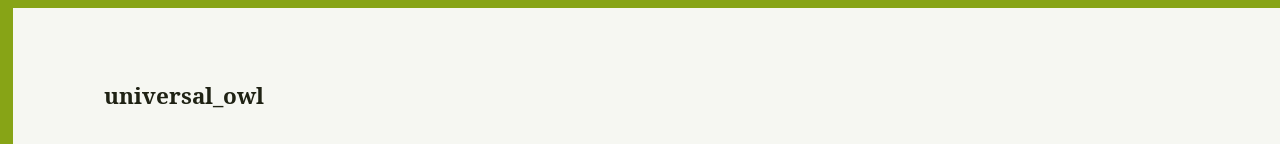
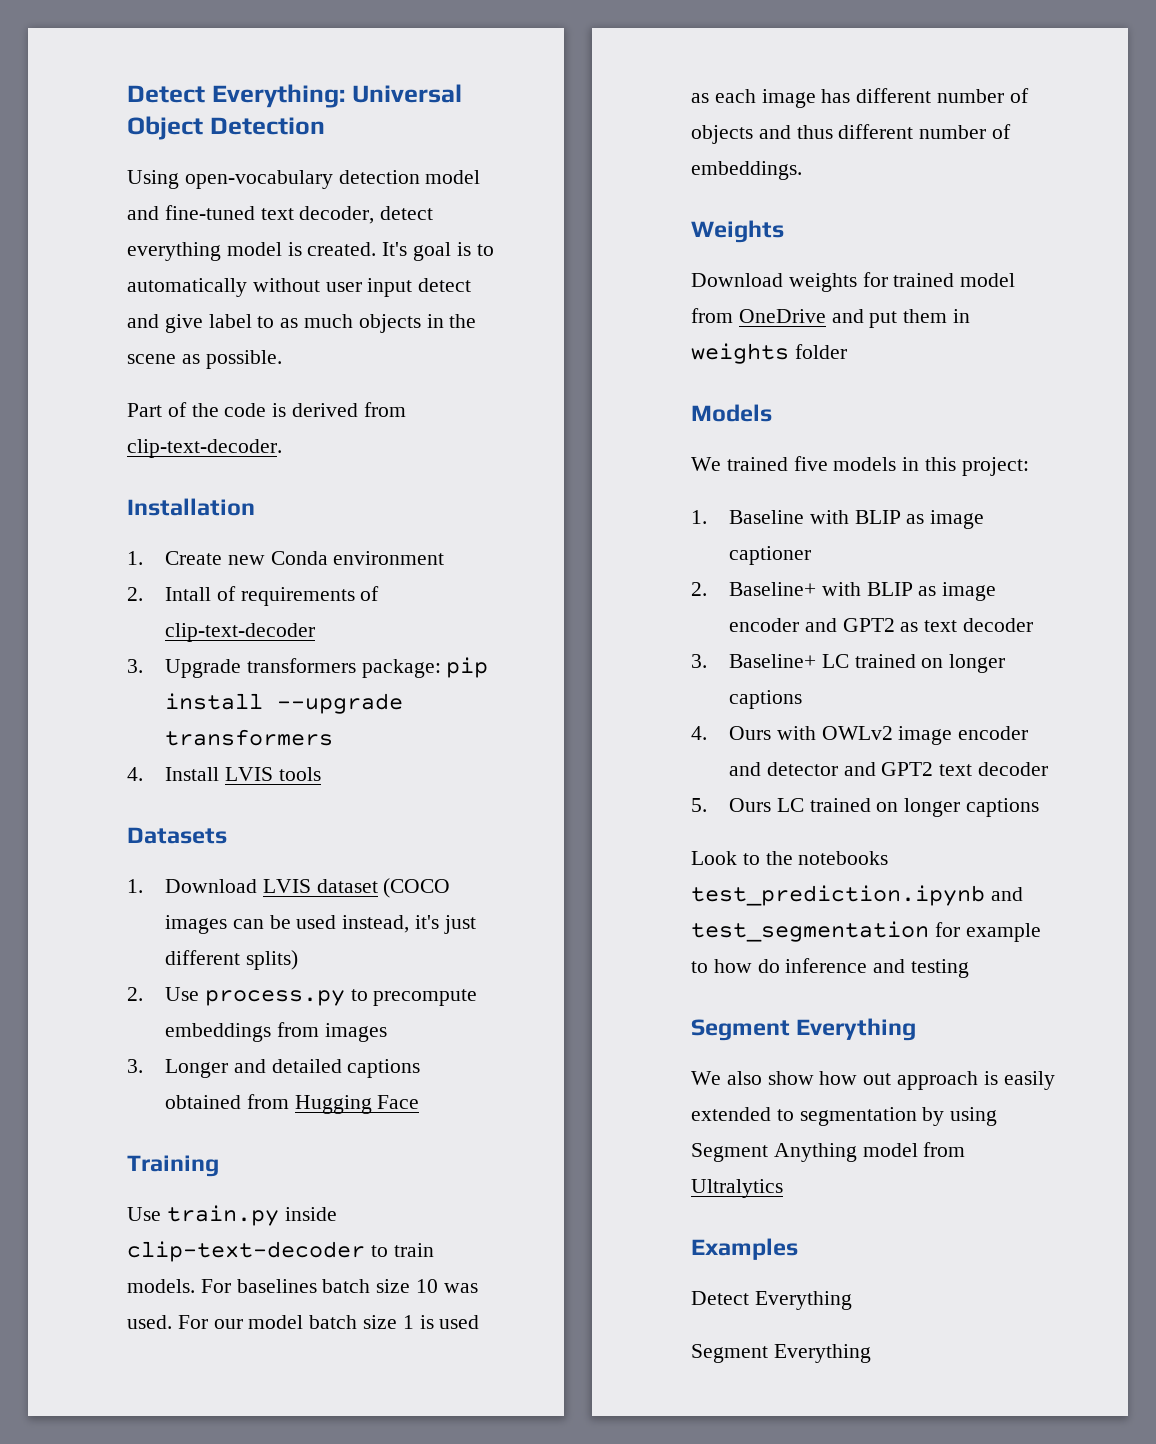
[104,87,264,108] universal_owl -> [127,84,462,108] [127,116,325,140] [127,170,481,189] [127,205,434,224] [127,242,494,261] [127,278,472,297] [127,314,477,333] [127,350,282,369] [127,402,406,417] [127,439,282,458] [127,498,255,516] [127,551,445,565] [127,586,380,606] [164,623,315,642] [127,657,489,678] [164,693,403,714] [164,729,333,746] [127,767,321,781] [127,827,227,844] [127,878,451,898] [164,915,476,934] [164,950,298,970] [127,987,478,1006] [164,1022,387,1042] [127,1059,421,1078] [164,1094,420,1114] [127,1155,219,1177] [127,1205,337,1226] [127,1241,434,1262] [127,1279,478,1293] [127,1315,480,1329] [691,88,1029,108] [691,124,1012,144] [691,161,802,180] [691,220,784,243] [691,272,1016,292] [691,308,971,328] [691,343,847,364] [691,404,772,422] [691,456,1029,476] [691,510,985,529] [728,546,811,565] [691,582,997,601] [728,618,1033,632] [691,654,1006,673] [728,690,802,709] [691,726,1029,745] [728,762,1048,776] [691,798,1039,817] [691,851,889,865] [691,885,1023,906] [691,921,1041,942] [691,958,970,978] [691,1018,917,1041] [691,1071,1055,1090] [691,1107,998,1126] [691,1142,966,1162] [691,1179,783,1198] [691,1238,798,1260] [691,1291,852,1310] [691,1344,871,1363] Detect Everything: Universal Object Detection // Using open-vocabulary detection model and fine-tuned text decoder, detect everything model is created. It's goal is to automatically without user input detect and give label to as much objects in the scene as possible. // Part of the code is derived from clip-text-decoder. // Installation // 1. Create new Conda environment // 2. Intall of requirements of clip-text-decoder // 3. Upgrade transformers package: pip install --upgrade transformers // 4. Install LVIS tools // Datasets // 1. Download LVIS dataset (COCO images can be used instead, it's just different splits) // 2. Use process.py to precompute embeddings from images // 3. Longer and detailed captions obtained from Hugging Face // Training // Use train.py inside clip-text-decoder to train models. For baselines batch size 10 was used. For our model batch size 1 is used as each image has different number of objects and thus different number of embeddings. // Weights // Download weights for trained model from OneDrive and put them in weights folder // Models // We trained five models in this project: // 1. Baseline with BLIP as image captioner // 2. Baseline+ with BLIP as image encoder and GPT2 as text decoder // 3. Baseline+ LC trained on longer captions // 4. Ours with OWLv2 image encoder and detector and GPT2 text decoder // 5. Ours LC trained on longer captions // Look to the notebooks test_prediction.ipynb and test_segmentation for example to how do inference and testing // Segment Everything // We also show how out approach is easily extended to segmentation by using Segment Anything model from Ultralytics // Examples // Detect Everything // Segment Everything

